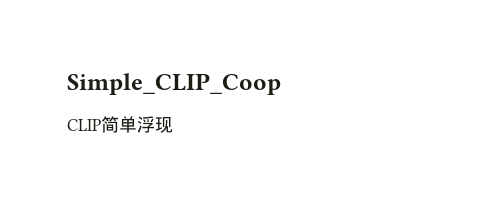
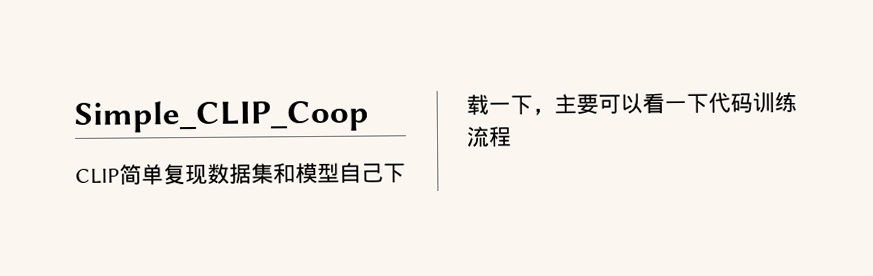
[137,116,173,133] 浮现 -> [163,162,406,186] [466,92,797,116] [466,126,512,148] 复现数据集和模型自己下载一下，主要可以看一下代码训练流程

